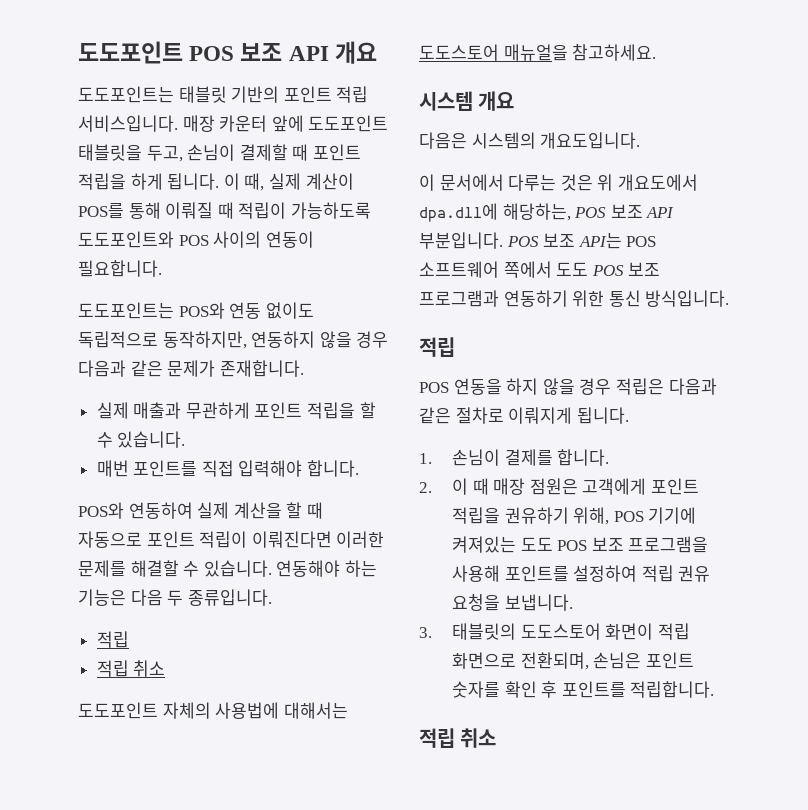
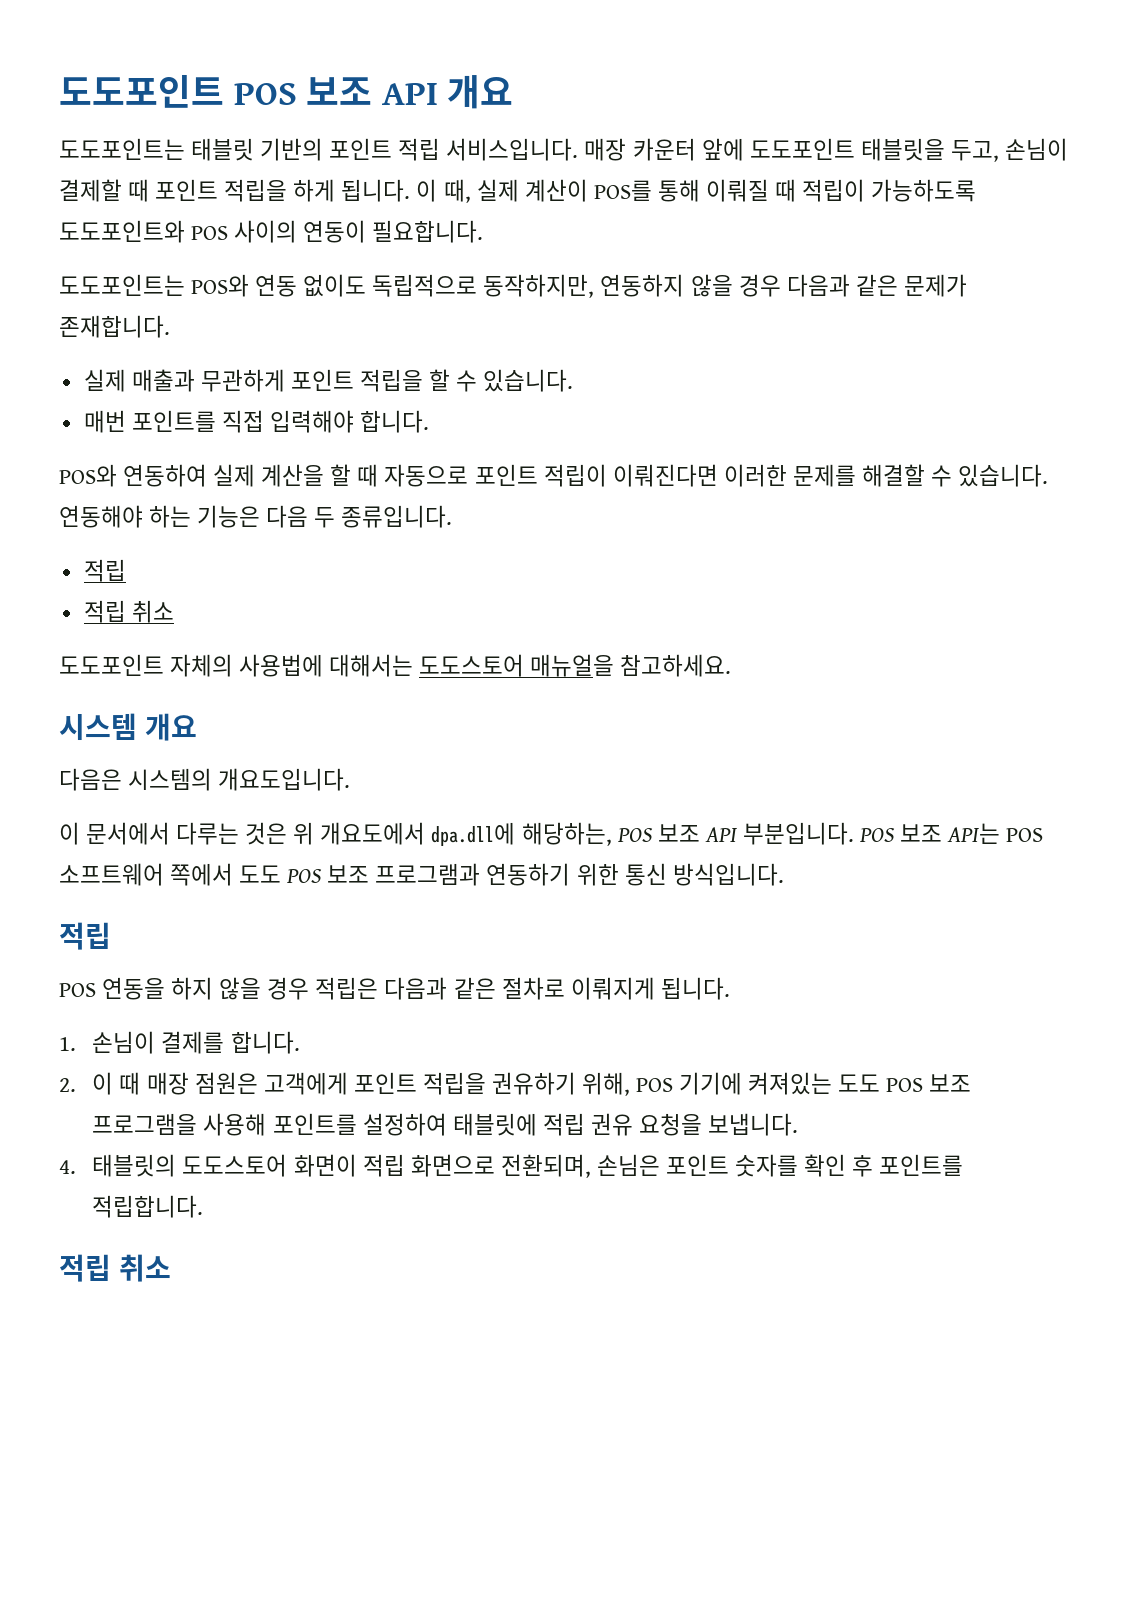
(638, 573) none -> [452,1113,537,1136] 태블릿에
[419,627,432,638] 3. -> [59,1160,76,1174] 4.

